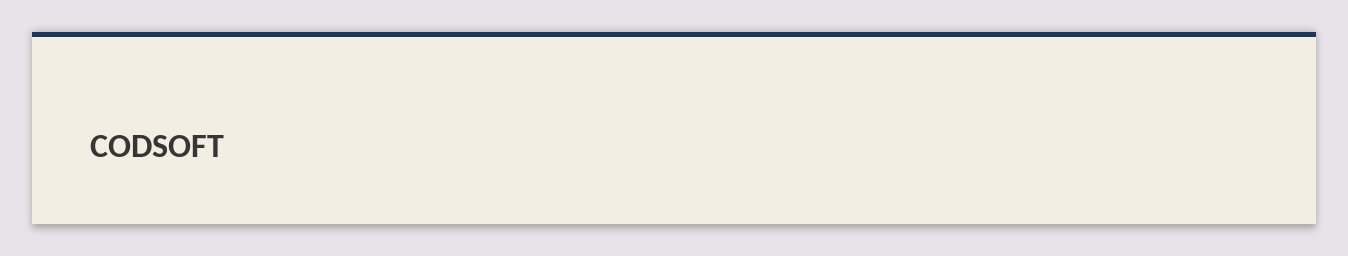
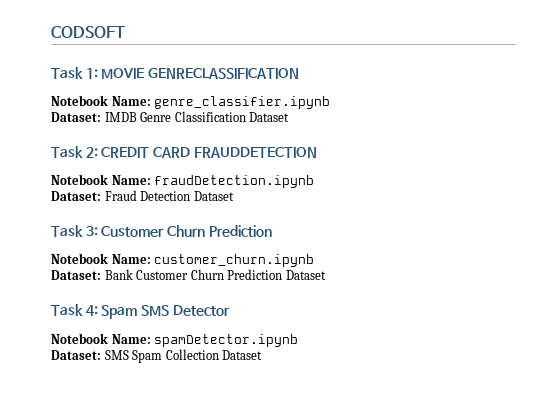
(224, 146) none -> [51,67,299,79] [51,95,331,109] [51,111,290,122] [51,146,317,158] [51,174,315,188] [51,190,234,201] [51,225,272,237] [51,253,315,267] [51,269,326,280] [51,304,230,319] [51,333,299,347] [51,349,263,363] // Task 1: MOVIE GENRECLASSIFICATION // Notebook Name: genre_classifier.ipynb // Dataset: IMDB Genre Classification Dataset // Task 2: CREDIT CARD FRAUDDETECTION // Notebook Name: fraudDetection.ipynb // Dataset: Fraud Detection Dataset // Task 3: Customer Churn Prediction // Notebook Name: customer_churn.ipynb // Dataset: Bank Customer Churn Prediction Dataset // Task 4: Spam SMS Detector // Notebook Name: spamDetector.ipynb // Dataset: SMS Spam Collection Dataset

